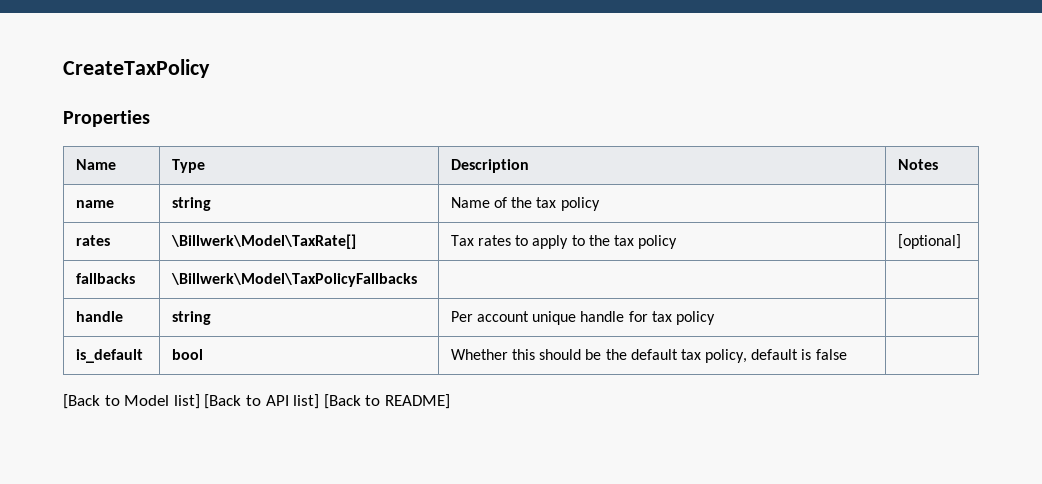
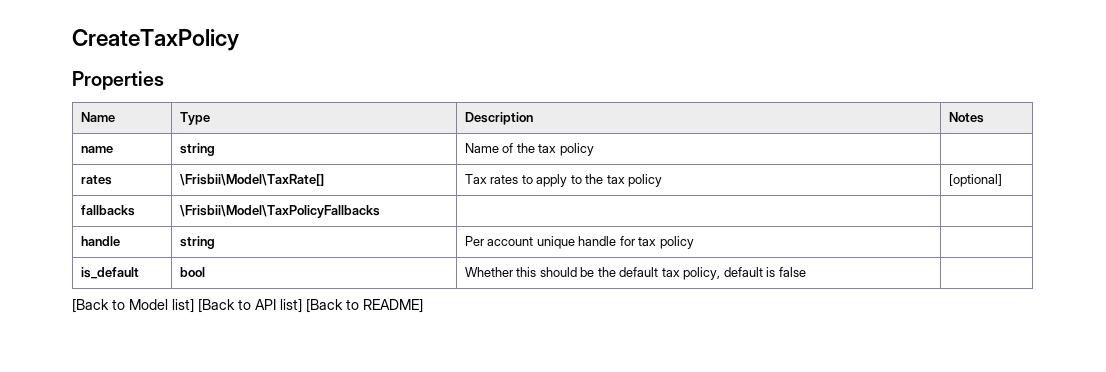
[170,234,356,249] \Billwerk\Model\TaxRate[] -> [179,174,324,186] \Frisbii\Model\TaxRate[]
[170,273,417,287] \Billwerk\Model\TaxPolicyFallbacks -> [179,205,380,218] \Frisbii\Model\TaxPolicyFallbacks

